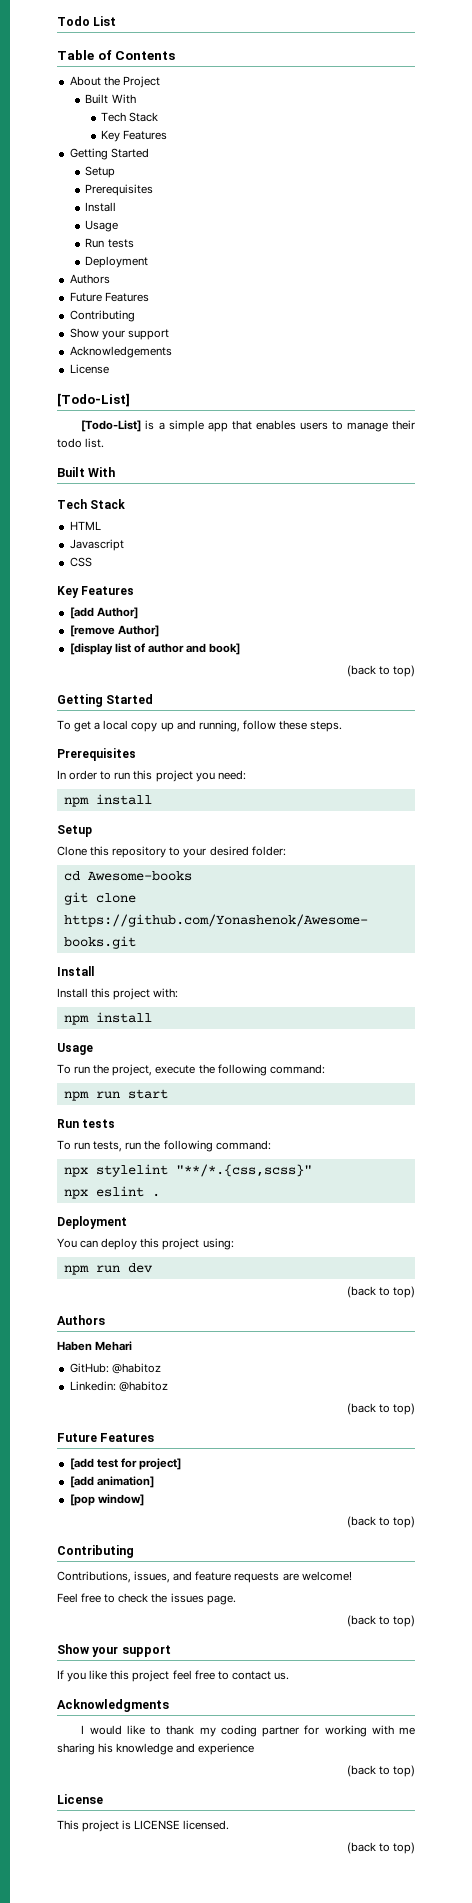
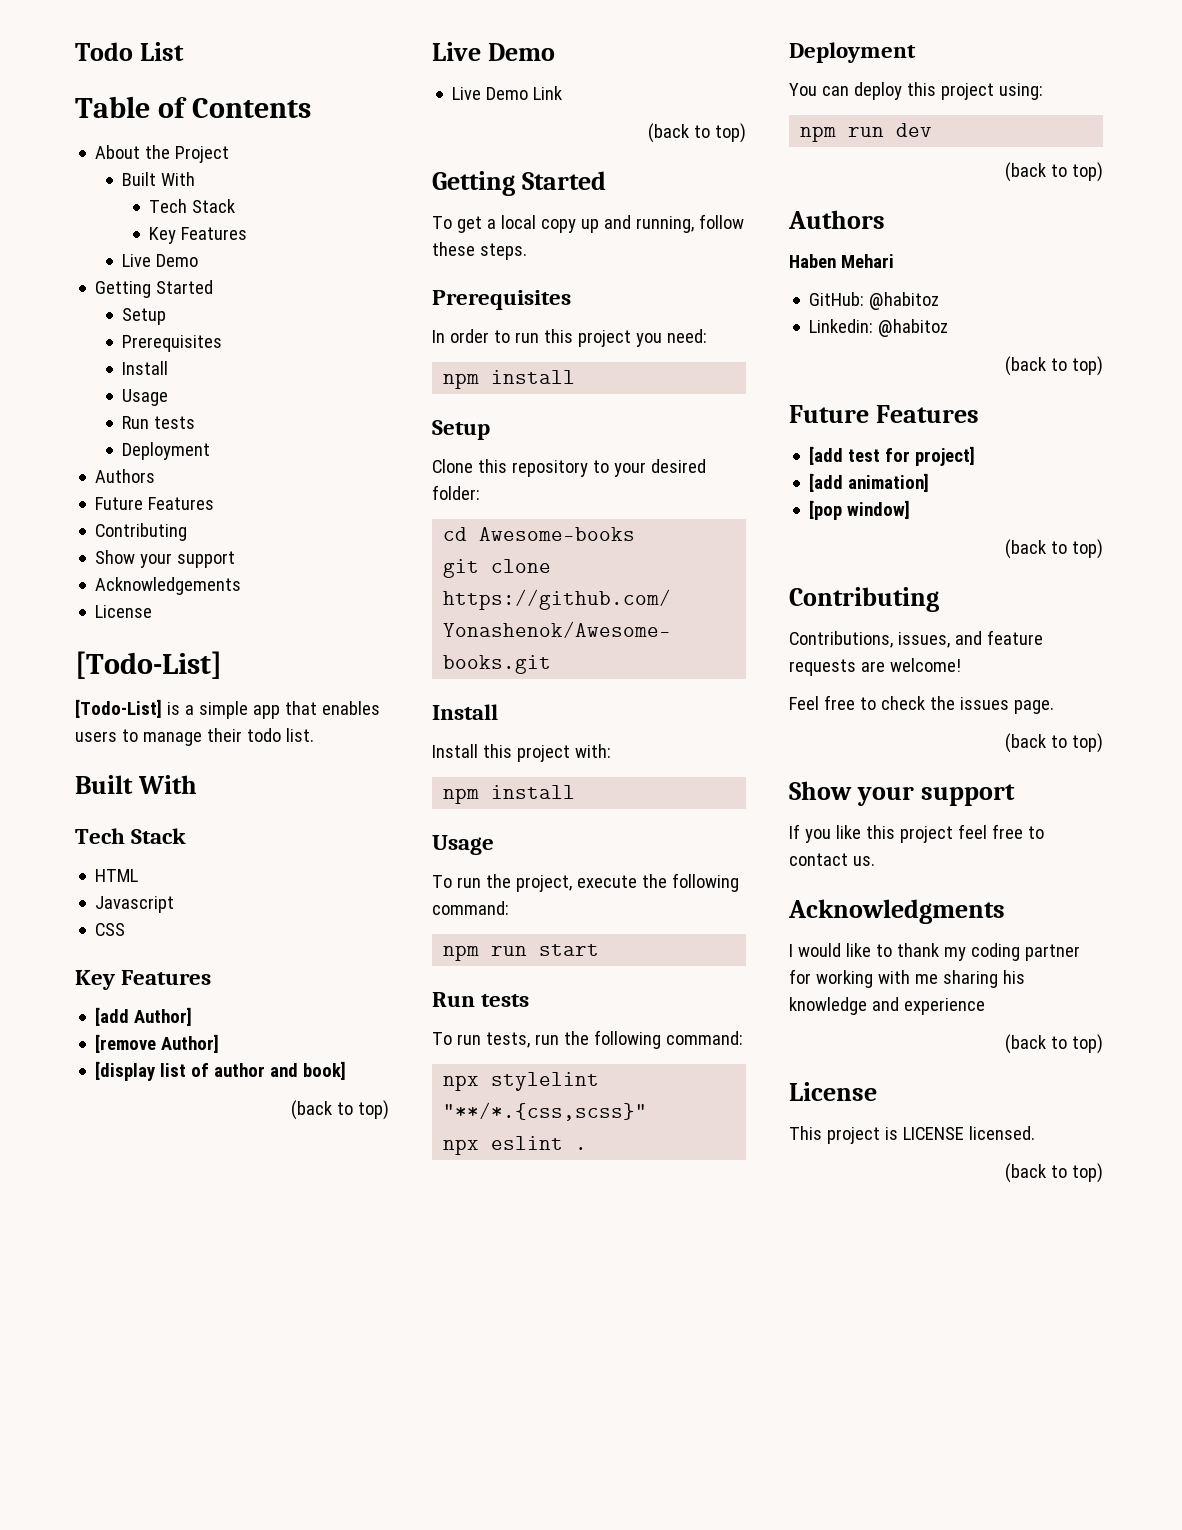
(168, 135) none -> [122,254,199,267] // Live Demo
(415, 671) none -> [432,42,556,61] [452,86,563,100] [648,123,746,143] // Live Demo // Live Demo Link // (back to top)

